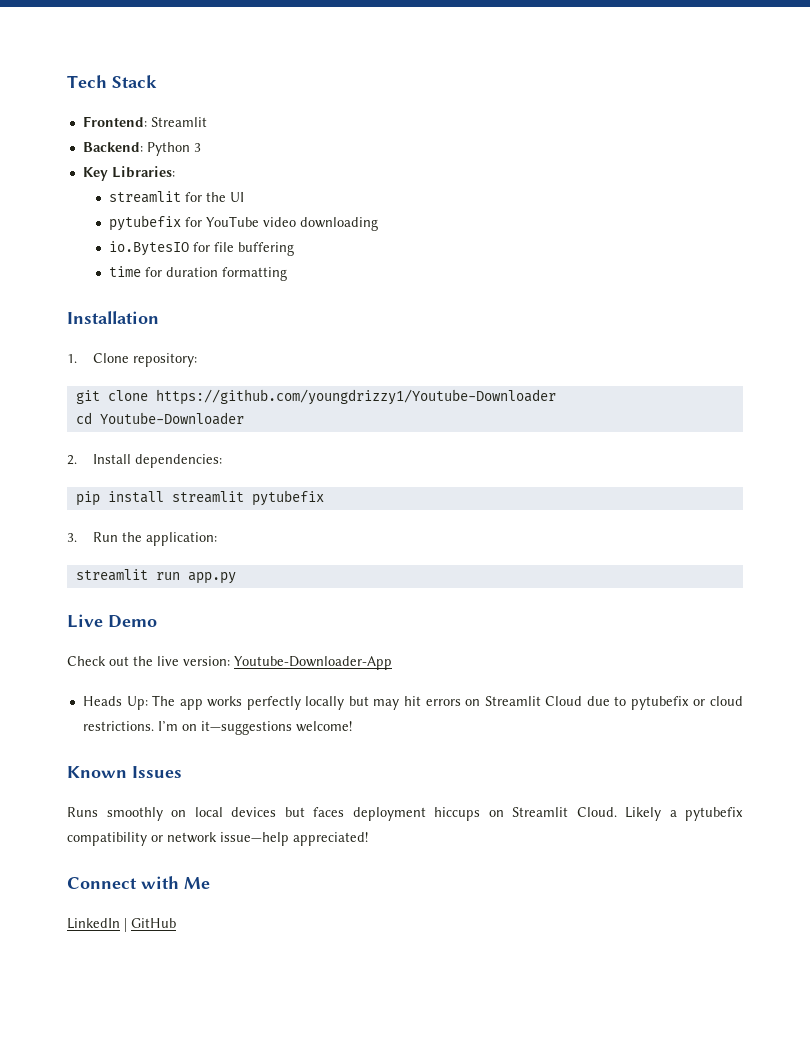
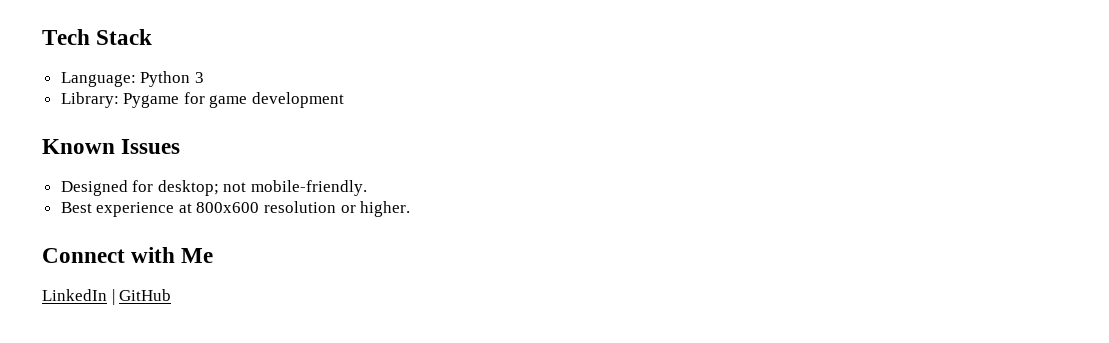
[82,116,207,127] [82,142,143,152] Frontend: Streamlit // Backend: -> [60,72,136,87] Language:
[82,166,175,181] [109,191,245,203] [109,215,379,231] [109,241,295,256] [109,266,288,281] [67,311,159,324] [67,353,198,367] [75,389,556,405] [75,412,244,425] [67,454,223,468] [75,490,324,506] [67,532,218,546] [75,569,236,584] [67,614,157,628] [67,656,392,670] [82,695,743,710] [82,721,352,735] [67,766,182,778] [67,807,743,821] [67,832,368,846] Key Libraries: // streamlit for the UI // pytubefix for YouTube video downloading // io.BytesIO for file buffering // time for duration formatting // Installation // 1. Clone repository: // git clone https://github.com/youngdrizzy1/Youtube-Downloader // cd Youtube-Downloader // 2. Install dependencies: // pip install streamlit pytubefix // 3. Run the application: // streamlit run app.py // Live Demo // Check out the live version: Youtube-Downloader-App // Heads Up: The app works perfectly locally but may hit errors on Streamlit Cloud due to pytubefix or cloud restrictions. I’m on it—suggestions welcome! // Known Issues // Runs smoothly on local devices but faces deployment hiccups on Streamlit Cloud. Likely a pytubefix compatibility or network issue—help appreciated! -> [60,92,345,108] [42,139,181,154] [60,180,368,196] [60,201,411,217] Library: Pygame for game development // Known Issues // Designed for desktop; not mobile-friendly. // Best experience at 800x600 resolution or higher.

